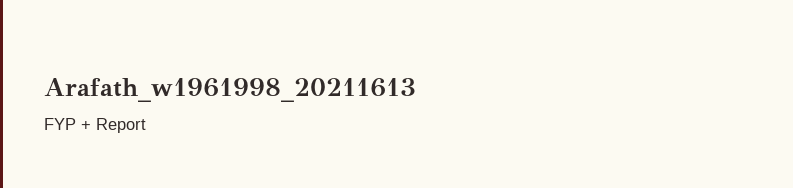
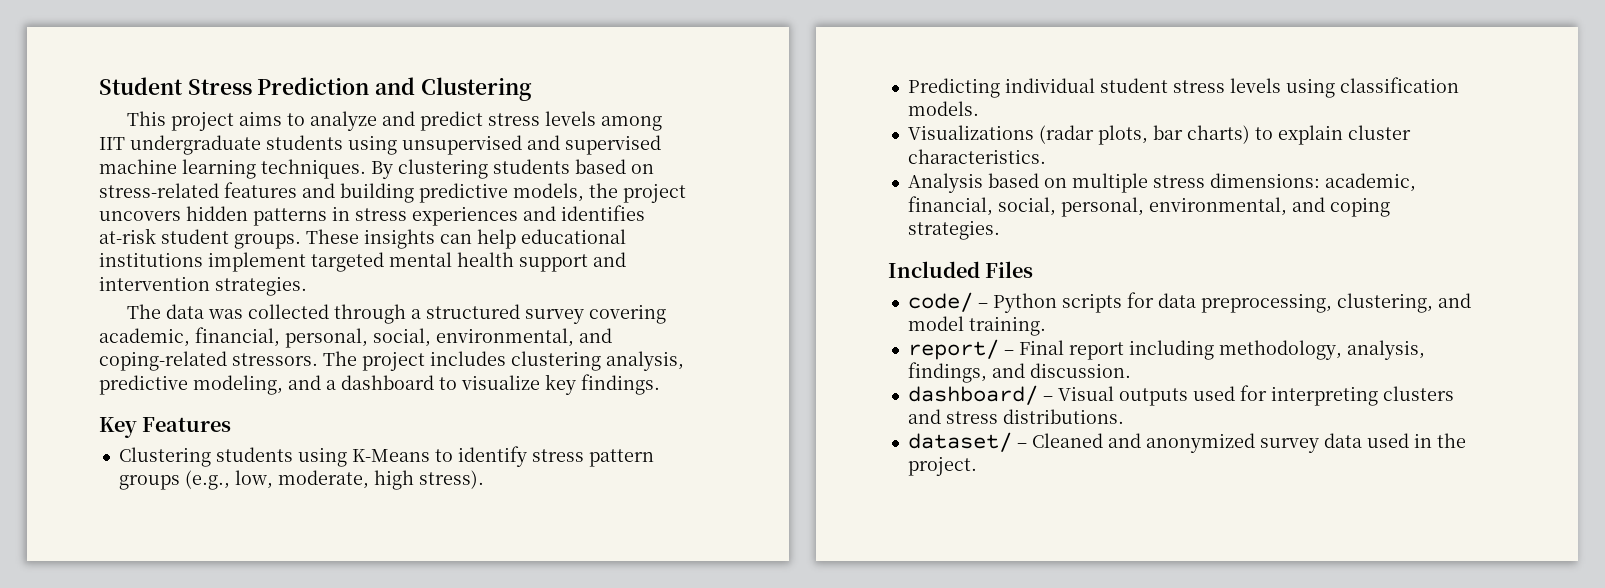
[44,78,416,102] [44,118,146,133] Arafath_w1961998_20211613 // FYP + Report -> [99,77,532,101] [127,111,663,131] [99,135,661,155] [99,159,654,179] [99,182,686,203] [99,205,645,226] [99,228,626,249] [99,252,626,272] [99,276,307,296] [127,304,667,324] [99,327,612,348] [99,351,684,371] [99,374,660,395] [99,417,232,438] [118,446,654,467] [118,470,484,490] [907,77,1459,98] [907,101,979,116] [907,125,1411,145] [907,149,1046,164] [907,173,1416,193] [907,196,1390,217] [907,220,1000,240] [888,261,1034,278] [907,292,1471,313] [907,316,1046,336] [907,339,1425,360] [907,362,1131,383] [907,385,1454,406] [907,409,1124,424] [907,432,1466,453] [907,456,977,476] Student Stress Prediction and Clustering // This project aims to analyze and predict stress levels among IIT undergraduate students using unsupervised and supervised machine learning techniques. By clustering students based on stress-related features and building predictive models, the project uncovers hidden patterns in stress experiences and identifies at-risk student groups. These insights can help educational institutions implement targeted mental health support and intervention strategies. // The data was collected through a structured survey covering academic, financial, personal, social, environmental, and coping-related stressors. The project includes clustering analysis, predictive modeling, and a dashboard to visualize key findings. // Key Features // Clustering students using K-Means to identify stress pattern groups (e.g., low, moderate, high stress). // Predicting individual student stress levels using classification models. // Visualizations (radar plots, bar charts) to explain cluster characteristics. // Analysis based on multiple stress dimensions: academic, financial, social, personal, environmental, and coping strategies. // Included Files // code/ – Python scripts for data preprocessing, clustering, and model training. // report/ – Final report including methodology, analysis, findings, and discussion. // dashboard/ – Visual outputs used for interpreting clusters and stress distributions. // dataset/ – Cleaned and anonymized survey data used in the project.

